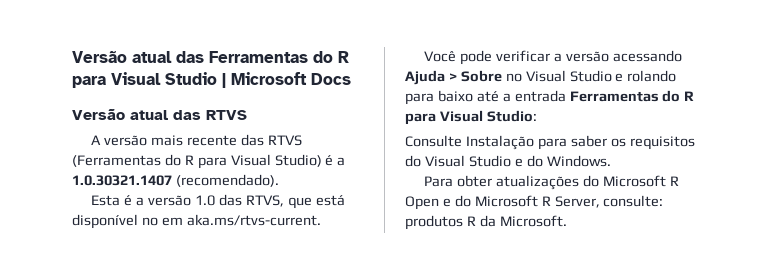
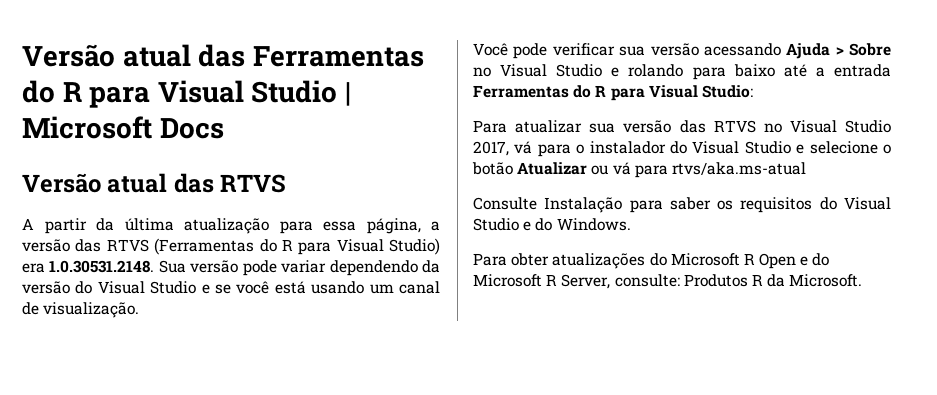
[104,135,237,146] versão mais recente -> [44,218,440,234] [22,239,70,252] partir da última atualização para essa página, a versão
[325,155,346,166] [72,174,279,187] [91,194,345,209] [72,214,321,229] é a 1.0.30321.1407 (recomendado). // Esta é a versão 1.0 das RTVS, que está disponível no em aka.ms/rtvs-current. -> [22,260,440,276] [22,281,440,294] [22,302,140,318] era 1.0.30531.2148. Sua versão pode variar dependendo da versão do Visual Studio e se você está usando um canal de visualização.
[553,53,562,62] a -> [619,46,646,56] sua
(537, 116) none -> [473,120,891,133] [473,141,891,157] [472,162,806,178] // Para atualizar sua versão das RTVS no Visual Studio 2017, vá para o instalador do Visual Studio e selecione o botão Atualizar ou vá para rtvs/aka.ms-atual
[405,215,463,230] produtos -> [683,274,748,287] Produtos

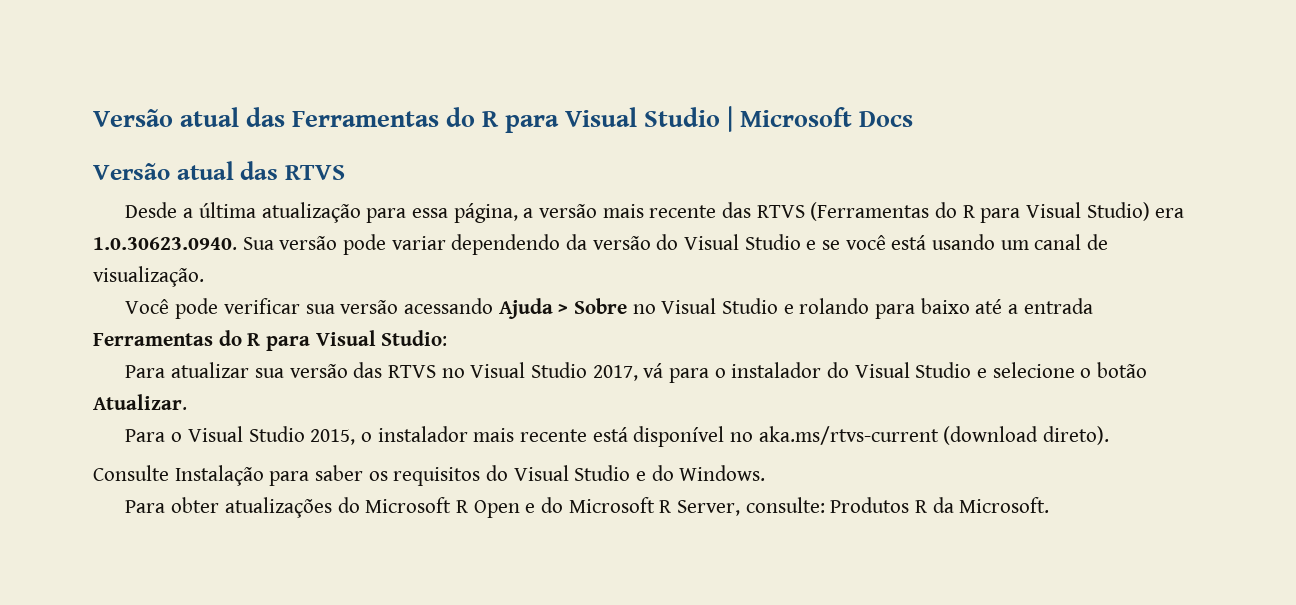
[22,218,114,234] A partir da -> [125,202,194,218] Desde a
(70, 245) none -> [602,204,717,218] mais recente
[49,260,155,273] 1.0.30531.2148. -> [93,237,237,250] 1.0.30623.0940.
[517,162,806,178] Atualizar ou vá para rtvs/aka.ms-atual -> [93,394,187,410] [125,426,1109,447] Atualizar. // Para o Visual Studio 2015, o instalador mais recente está disponível no aka.ms/rtvs-current (download direto).

